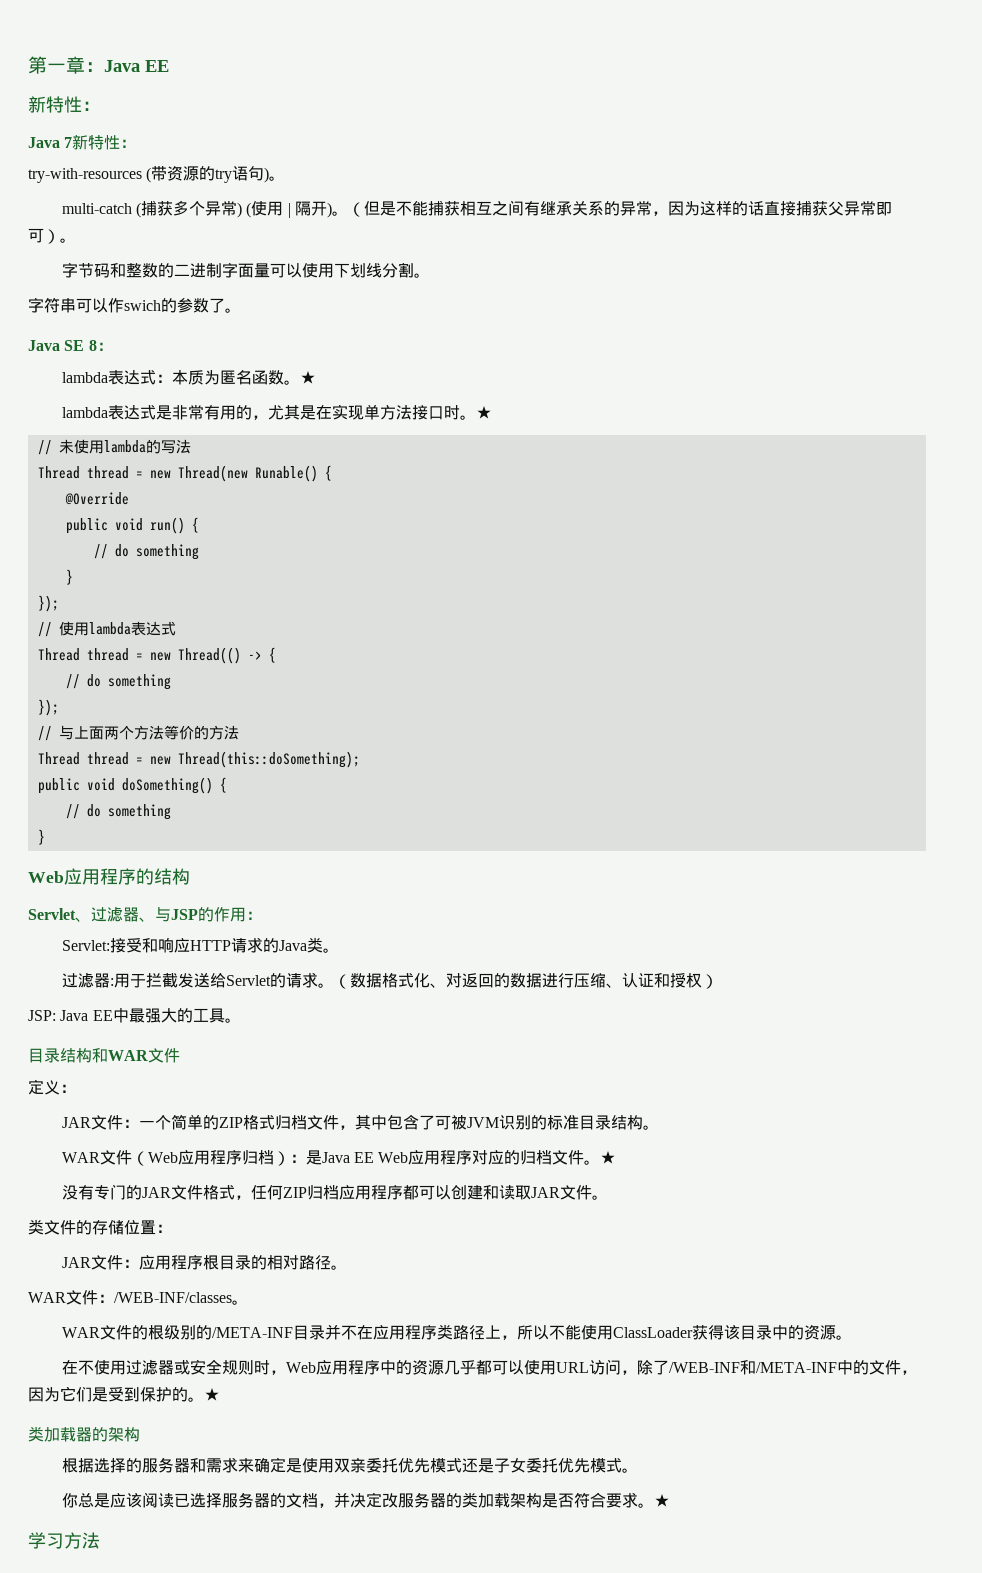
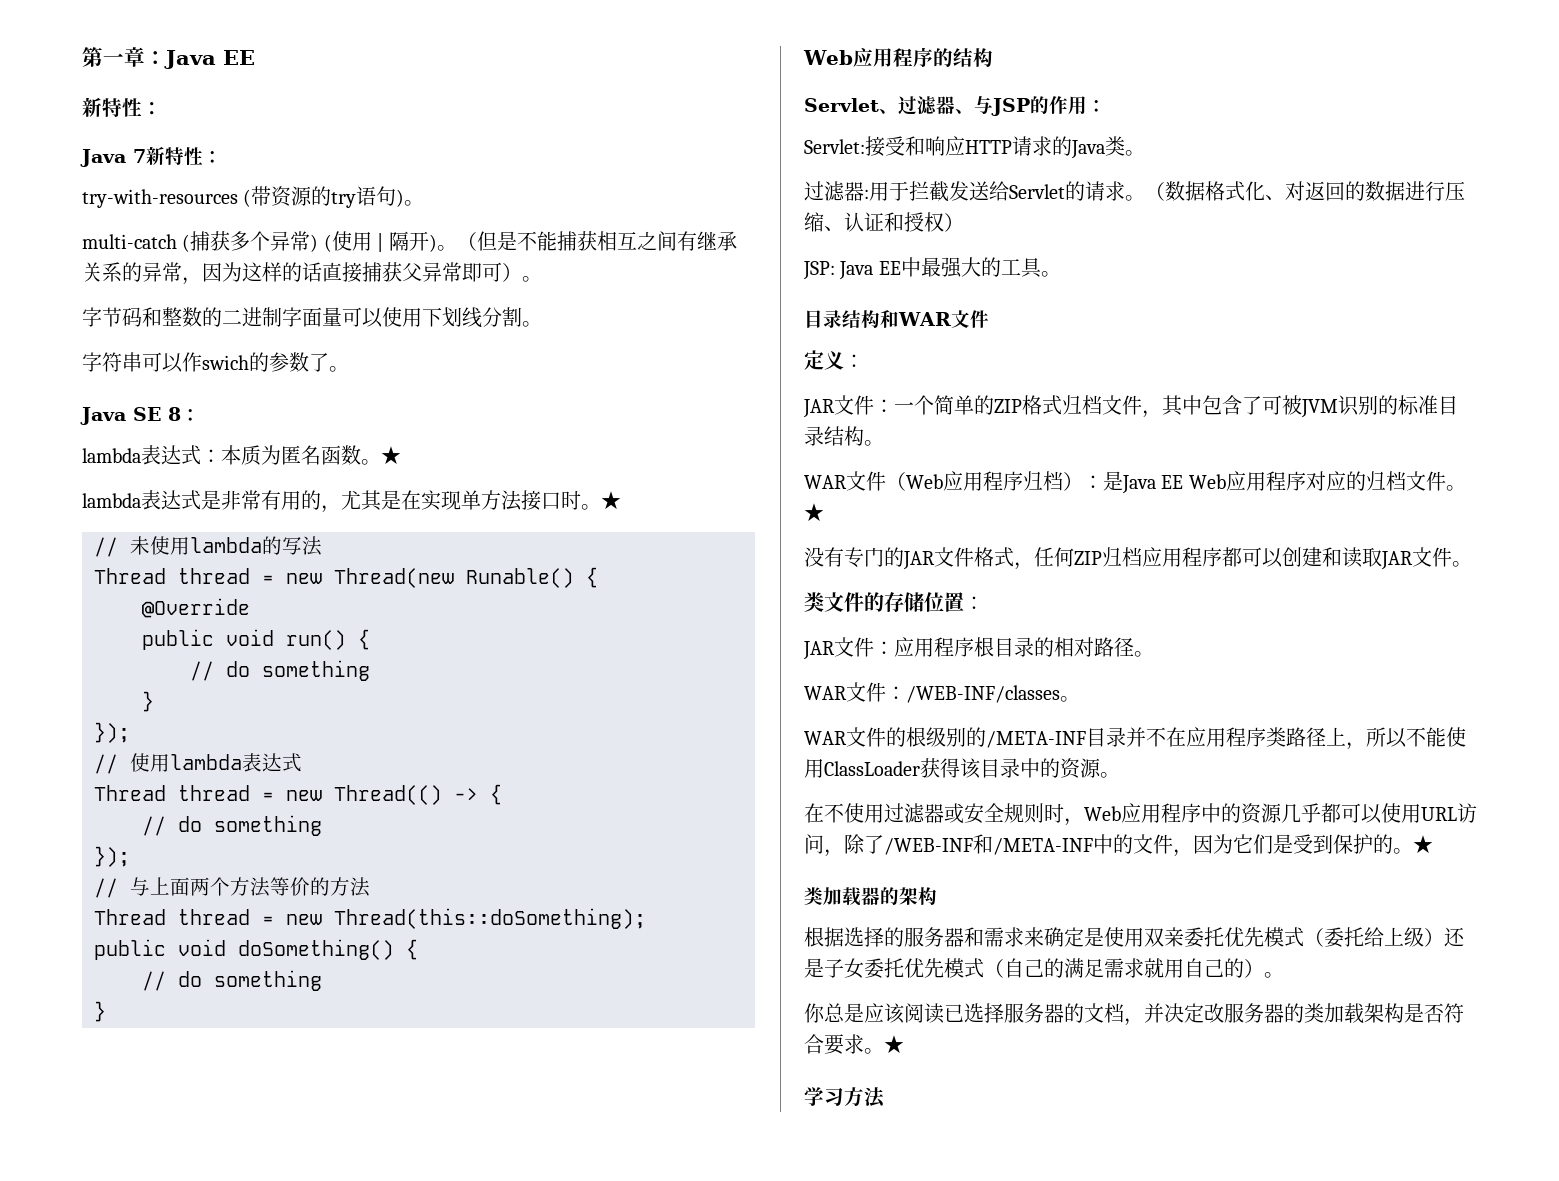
(462, 1465) none -> [1304,927,1444,948] （委托给上级）
(622, 1465) none -> [984,958,1264,978] （自己的满足需求就用自己的）

